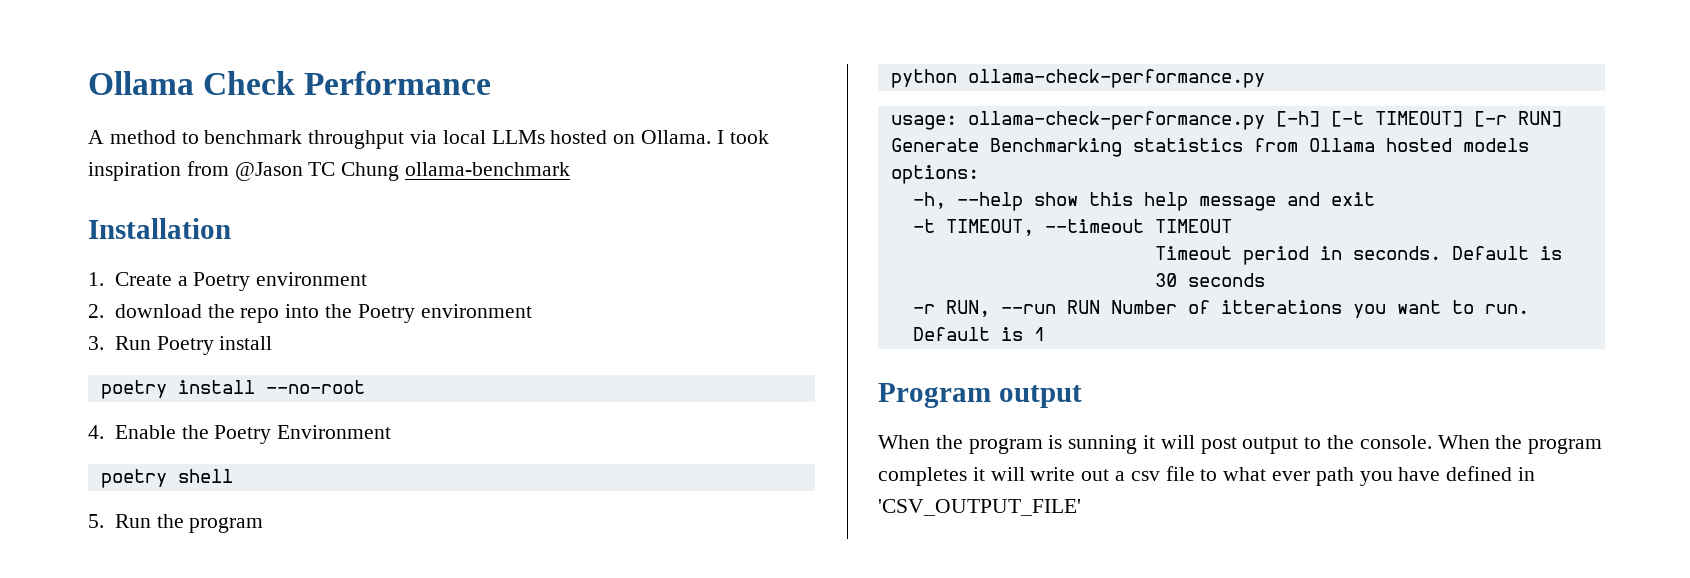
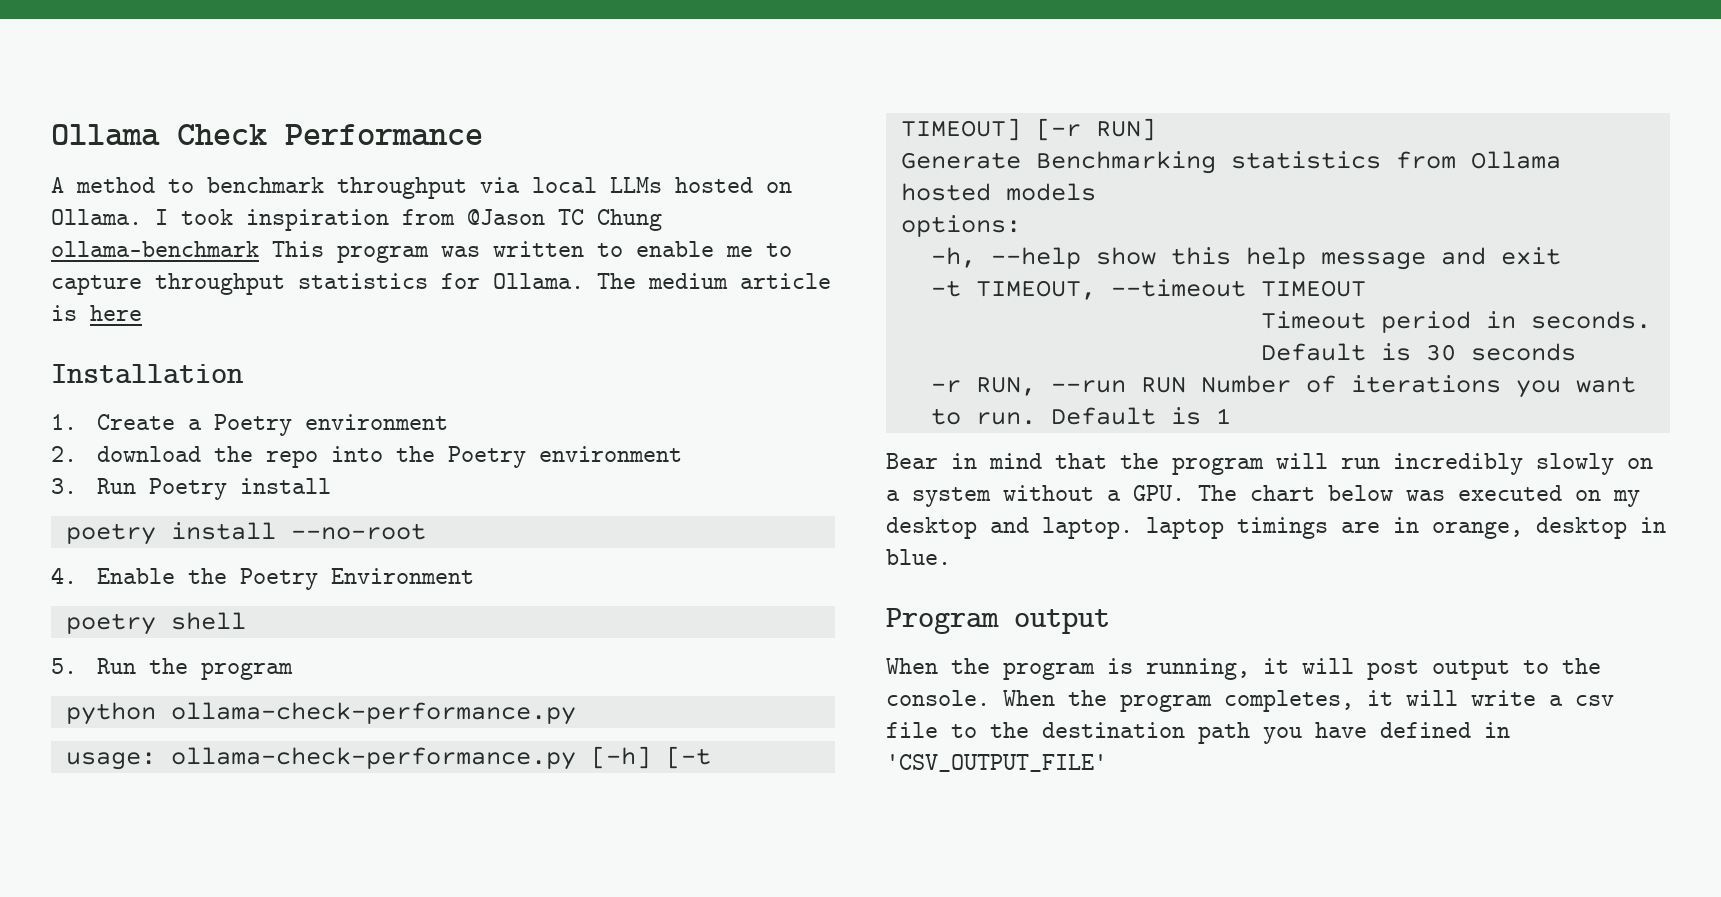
(571, 169) none -> [272,241,792,263] [51,273,831,295] [51,305,142,321] This program was written to enable me to capture throughput statistics for Ollama. The medium article is here
[1220,300,1342,314] itterations -> [1350,375,1501,393] iterations
(1045, 334) none -> [886,453,1653,475] [886,485,1640,507] [886,517,1666,539] [886,549,951,565] // Bear in mind that the program will run incredibly slowly on a system without a GPU. The chart below was executed on my desktop and laptop. laptop timings are in orange, desktop in blue.
[1068,435,1138,454] sunning -> [1146,658,1250,680] running,
[878,467,967,486] completes -> [1224,690,1354,712] completes,
[1081,469,1110,481] out -> (1536, 698) none
[1223,467,1311,481] what ever -> [990,722,1185,738] the destination

